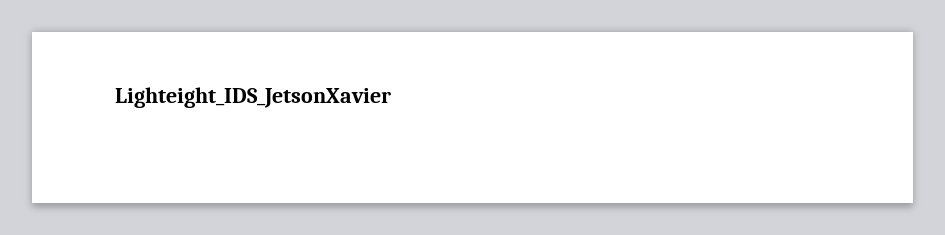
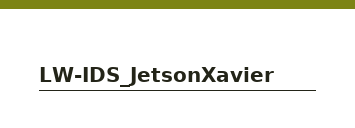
[115,87,391,108] Lighteight_IDS_JetsonXavier -> [39,67,274,87] LW-IDS_JetsonXavier

